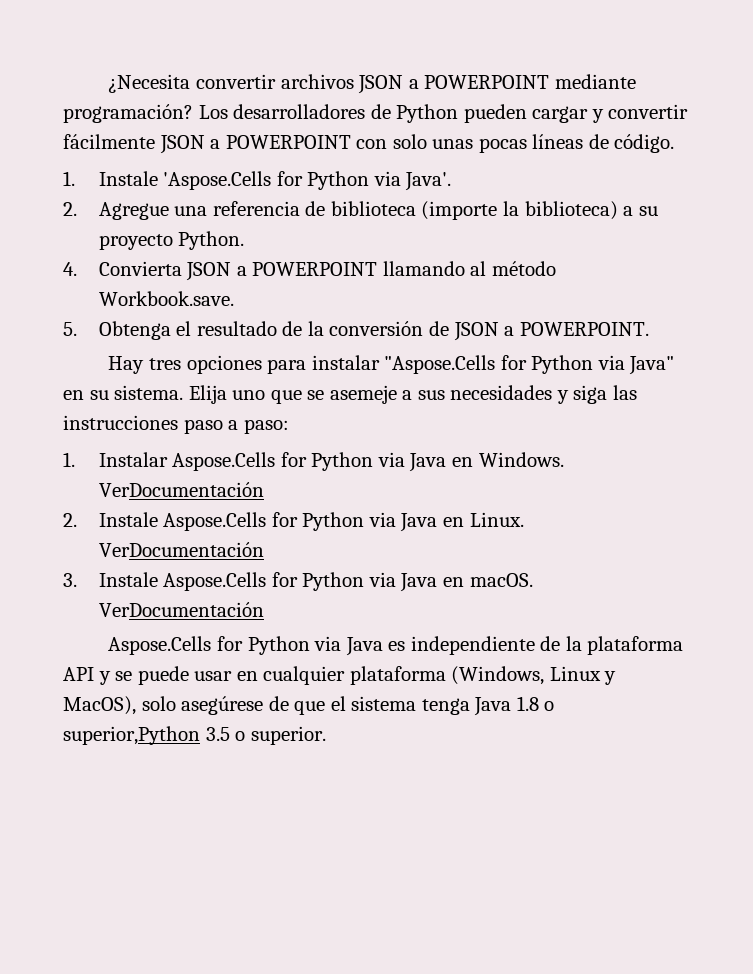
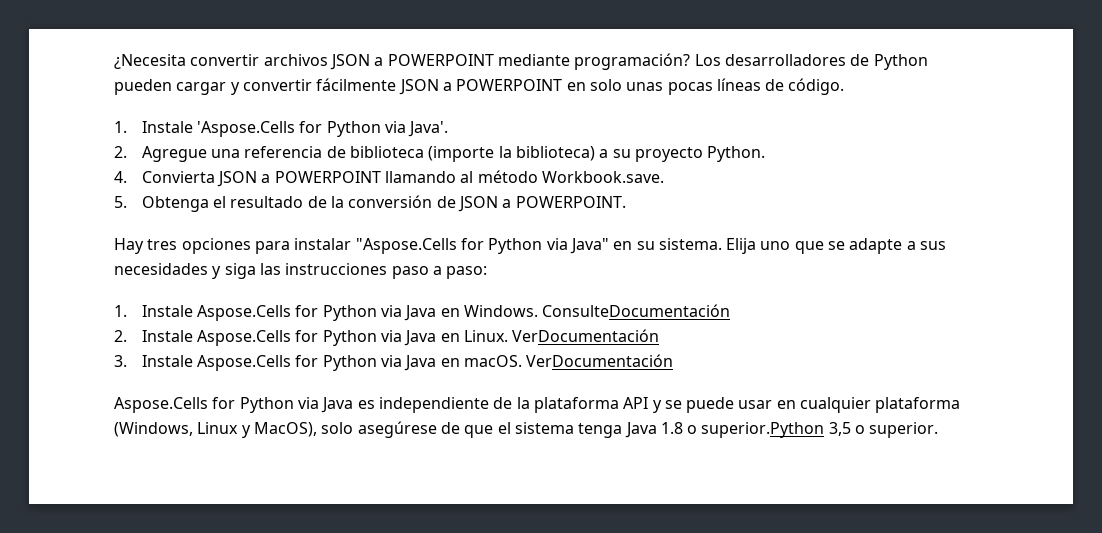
[356,139,388,149] con -> [566,82,586,91] en
[329,385,397,404] asemeje -> [849,238,903,254] adapte
[98,452,168,467] Instalar -> [141,305,193,317] Instale
[98,482,264,497] VerDocumentación -> [542,304,731,317] ConsulteDocumentación
[63,726,230,745] superior,Python 3.5 -> [701,422,851,438] superior.Python 3,5

